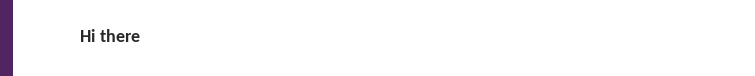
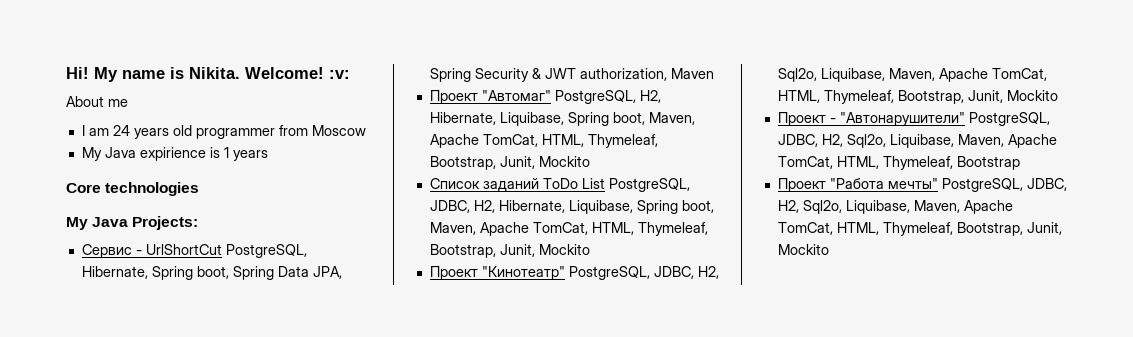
[80,29,140,42] Hi there -> [66,67,350,82] [66,96,128,107] [81,125,366,139] [81,147,268,161] [66,182,200,196] [66,216,199,230] [81,244,307,258] [81,266,342,280] [429,68,714,82] [429,90,661,104] [429,112,695,126] [429,134,658,148] [429,156,590,170] [429,178,690,192] [429,200,714,214] [429,222,708,236] [429,244,590,258] [429,266,719,280] [777,68,1047,82] [777,90,1058,104] [777,112,1050,126] [777,134,1057,148] [777,156,1020,170] [777,178,1067,192] [777,200,1013,214] [777,222,1062,236] [777,244,829,255] Hi! My name is Nikita. Welcome! :v: // About me // I am 24 years old programmer from Moscow // My Java expirience is 1 years // Core technologies // My Java Projects: // Сервис - UrlShortCut PostgreSQL, Hibernate, Spring boot, Spring Data JPA, Spring Security & JWT authorization, Maven // Проект "Автомаг" PostgreSQL, H2, Hibernate, Liquibase, Spring boot, Maven, Apache TomCat, HTML, Thymeleaf, Bootstrap, Junit, Mockito // Список заданий ToDo List PostgreSQL, JDBC, H2, Hibernate, Liquibase, Spring boot, Maven, Apache TomCat, HTML, Thymeleaf, Bootstrap, Junit, Mockito // Проект "Кинотеатр" PostgreSQL, JDBC, H2, Sql2o, Liquibase, Maven, Apache TomCat, HTML, Thymeleaf, Bootstrap, Junit, Mockito // Проект - "Автонарушители" PostgreSQL, JDBC, H2, Sql2o, Liquibase, Maven, Apache TomCat, HTML, Thymeleaf, Bootstrap // Проект "Работа мечты" PostgreSQL, JDBC, H2, Sql2o, Liquibase, Maven, Apache TomCat, HTML, Thymeleaf, Bootstrap, Junit, Mockito

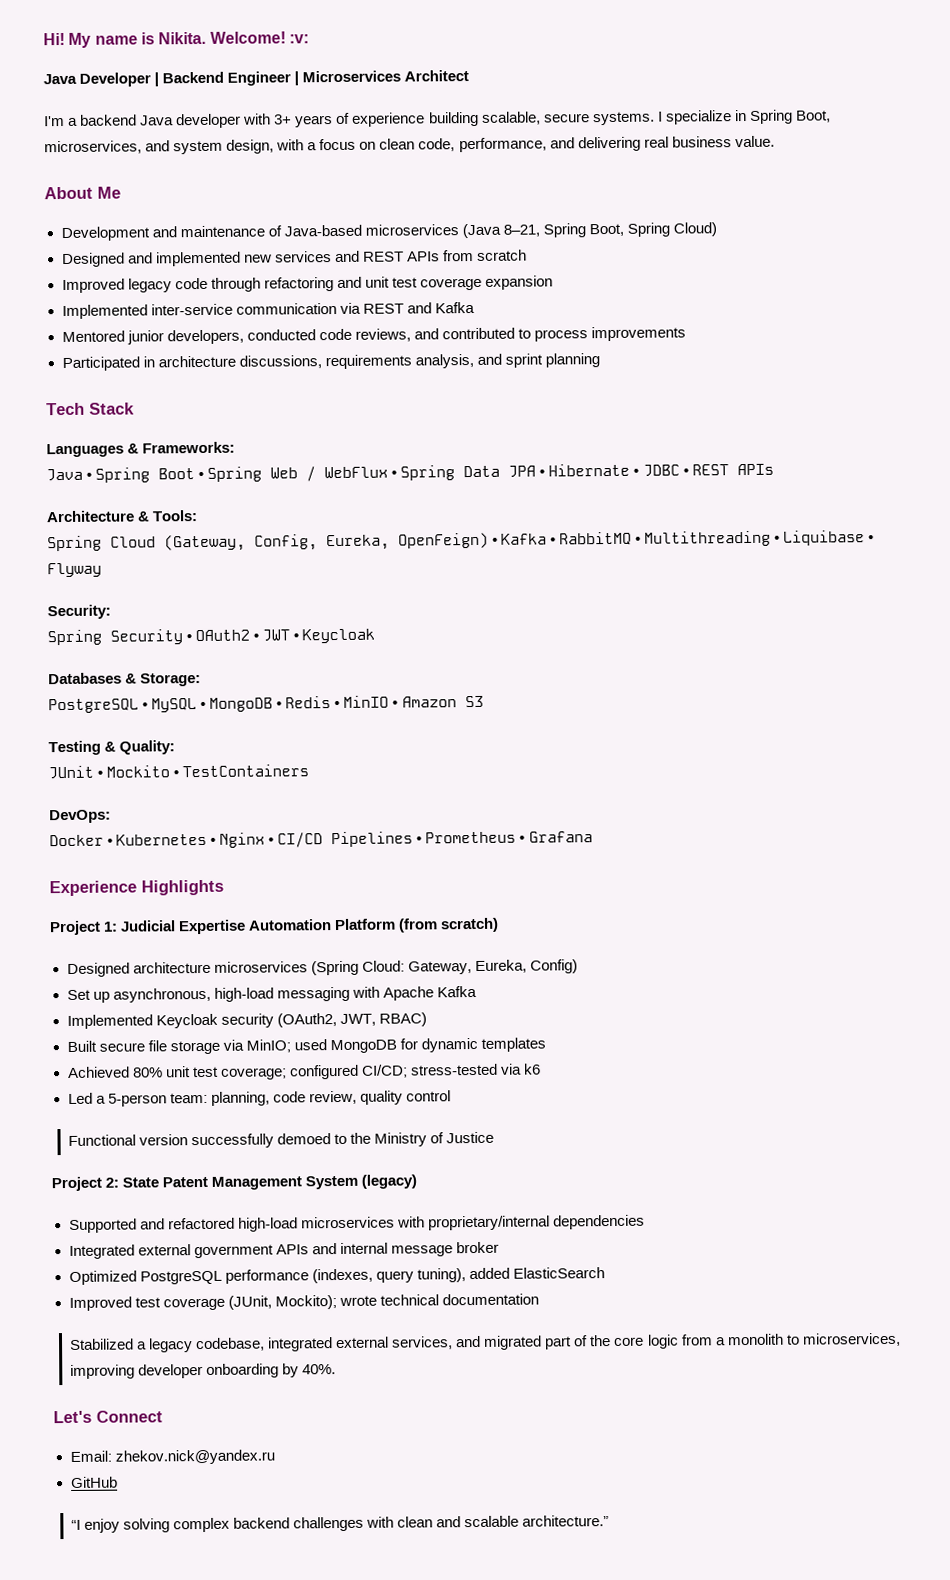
[66,96,128,107] [81,125,366,139] [81,147,268,161] [66,182,200,196] [66,216,199,230] [81,244,307,258] [81,266,342,280] [429,68,714,82] [429,90,661,104] [429,112,695,126] [429,134,658,148] [429,156,590,170] [429,178,690,192] [429,200,714,214] [429,222,708,236] [429,244,590,258] [429,266,719,280] [777,68,1047,82] [777,90,1058,104] [777,112,1050,126] [777,134,1057,148] [777,156,1020,170] [777,178,1067,192] [777,200,1013,214] [777,222,1062,236] [777,244,829,255] About me // I am 24 years old programmer from Moscow // My Java expirience is 1 years // Core technologies // My Java Projects: // Сервис - UrlShortCut PostgreSQL, Hibernate, Spring boot, Spring Data JPA, Spring Security & JWT authorization, Maven // Проект "Автомаг" PostgreSQL, H2, Hibernate, Liquibase, Spring boot, Maven, Apache TomCat, HTML, Thymeleaf, Bootstrap, Junit, Mockito // Список заданий ToDo List PostgreSQL, JDBC, H2, Hibernate, Liquibase, Spring boot, Maven, Apache TomCat, HTML, Thymeleaf, Bootstrap, Junit, Mockito // Проект "Кинотеатр" PostgreSQL, JDBC, H2, Sql2o, Liquibase, Maven, Apache TomCat, HTML, Thymeleaf, Bootstrap, Junit, Mockito // Проект - "Автонарушители" PostgreSQL, JDBC, H2, Sql2o, Liquibase, Maven, Apache TomCat, HTML, Thymeleaf, Bootstrap // Проект "Работа мечты" PostgreSQL, JDBC, H2, Sql2o, Liquibase, Maven, Apache TomCat, HTML, Thymeleaf, Bootstrap, Junit, Mockito -> [43,70,470,87] [44,109,831,129] [44,135,775,155] [44,186,121,200] [60,222,718,242] [61,249,527,268] [61,275,553,294] [61,301,475,320] [61,326,686,345] [61,353,600,372] [46,402,135,416] [46,441,236,458] [46,463,774,483] [46,510,199,523] [47,530,875,552] [47,562,102,578] [47,604,111,620] [47,628,376,646] [48,672,202,687] [48,695,484,714] [48,740,176,756] [48,764,310,780] [49,809,111,824] [49,831,593,848] [49,879,224,897] [49,917,500,936] [66,959,578,978] [66,985,477,1003] [66,1012,427,1029] [66,1037,546,1055] [67,1063,541,1080] [67,1090,451,1107] [67,1131,495,1149] [51,1174,418,1192] [68,1214,645,1233] [68,1241,499,1259] [68,1267,605,1285] [68,1293,539,1311] [69,1332,901,1353] [69,1363,337,1379] [53,1410,163,1424] [69,1449,275,1465] [70,1476,118,1488] [70,1515,610,1533] Java Developer | Backend Engineer | Microservices Architect // I'm a backend Java developer with 3+ years of experience building scalable, secure systems. I specialize in Spring Boot, microservices, and system design, with a focus on clean code, performance, and delivering real business value. // About Me // Development and maintenance of Java-based microservices (Java 8–21, Spring Boot, Spring Cloud) // Designed and implemented new services and REST APIs from scratch // Improved legacy code through refactoring and unit test coverage expansion // Implemented inter-service communication via REST and Kafka // Mentored junior developers, conducted code reviews, and contributed to process improvements // Participated in architecture discussions, requirements analysis, and sprint planning // Tech Stack // Languages & Frameworks: // Java • Spring Boot • Spring Web / WebFlux • Spring Data JPA • Hibernate • JDBC • REST APIs // Architecture & Tools: // Spring Cloud (Gateway, Config, Eureka, OpenFeign) • Kafka • RabbitMQ • Multithreading • Liquibase • Flyway // Security: // Spring Security • OAuth2 • JWT • Keycloak // Databases & Storage: // PostgreSQL • MySQL • MongoDB • Redis • MinIO • Amazon S3 // Testing & Quality: // JUnit • Mockito • TestContainers // DevOps: // Docker • Kubernetes • Nginx • CI/CD Pipelines • Prometheus • Grafana // Experience Highlights // Project 1: Judicial Expertise Automation Platform (from scratch) // Designed architecture microservices (Spring Cloud: Gateway, Eureka, Config) // Set up asynchronous, high-load messaging with Apache Kafka // Implemented Keycloak security (OAuth2, JWT, RBAC) // Built secure file storage via MinIO; used MongoDB for dynamic templates // Achieved 80% unit test coverage; configured CI/CD; stress-tested via k6 // Led a 5-person team: planning, code review, quality control // Functional version successfully demoed to the Ministry of Justice // Project 2: State Patent Management System (legacy) // Supported and refactored high-load microservices with proprietary/internal dependencies // Integrated external government APIs and internal message broker // Optimized PostgreSQL performance (indexes, query tuning), added ElasticSearch // Improved test coverage (JUnit, Mockito); wrote technical documentation // Stabilized a legacy codebase, integrated external services, and migrated part of the core logic from a monolith to microservices, improving developer onboarding by 40%. // Let's Connect // Email: zhekov.nick@yandex.ru // GitHub // “I enjoy solving complex backend challenges with clean and scalable architecture.”

